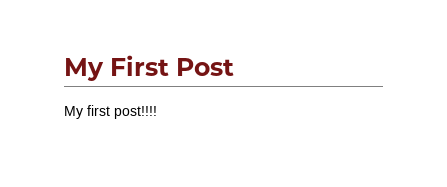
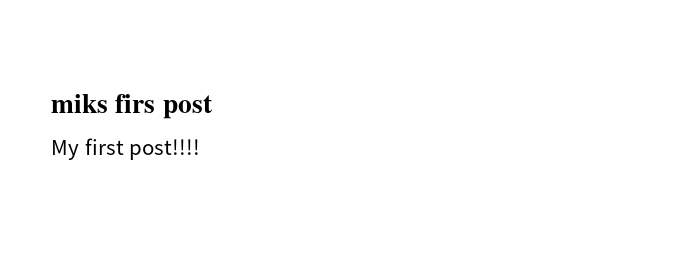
[64,55,234,81] My First Post -> [51,94,213,119] miks firs post

